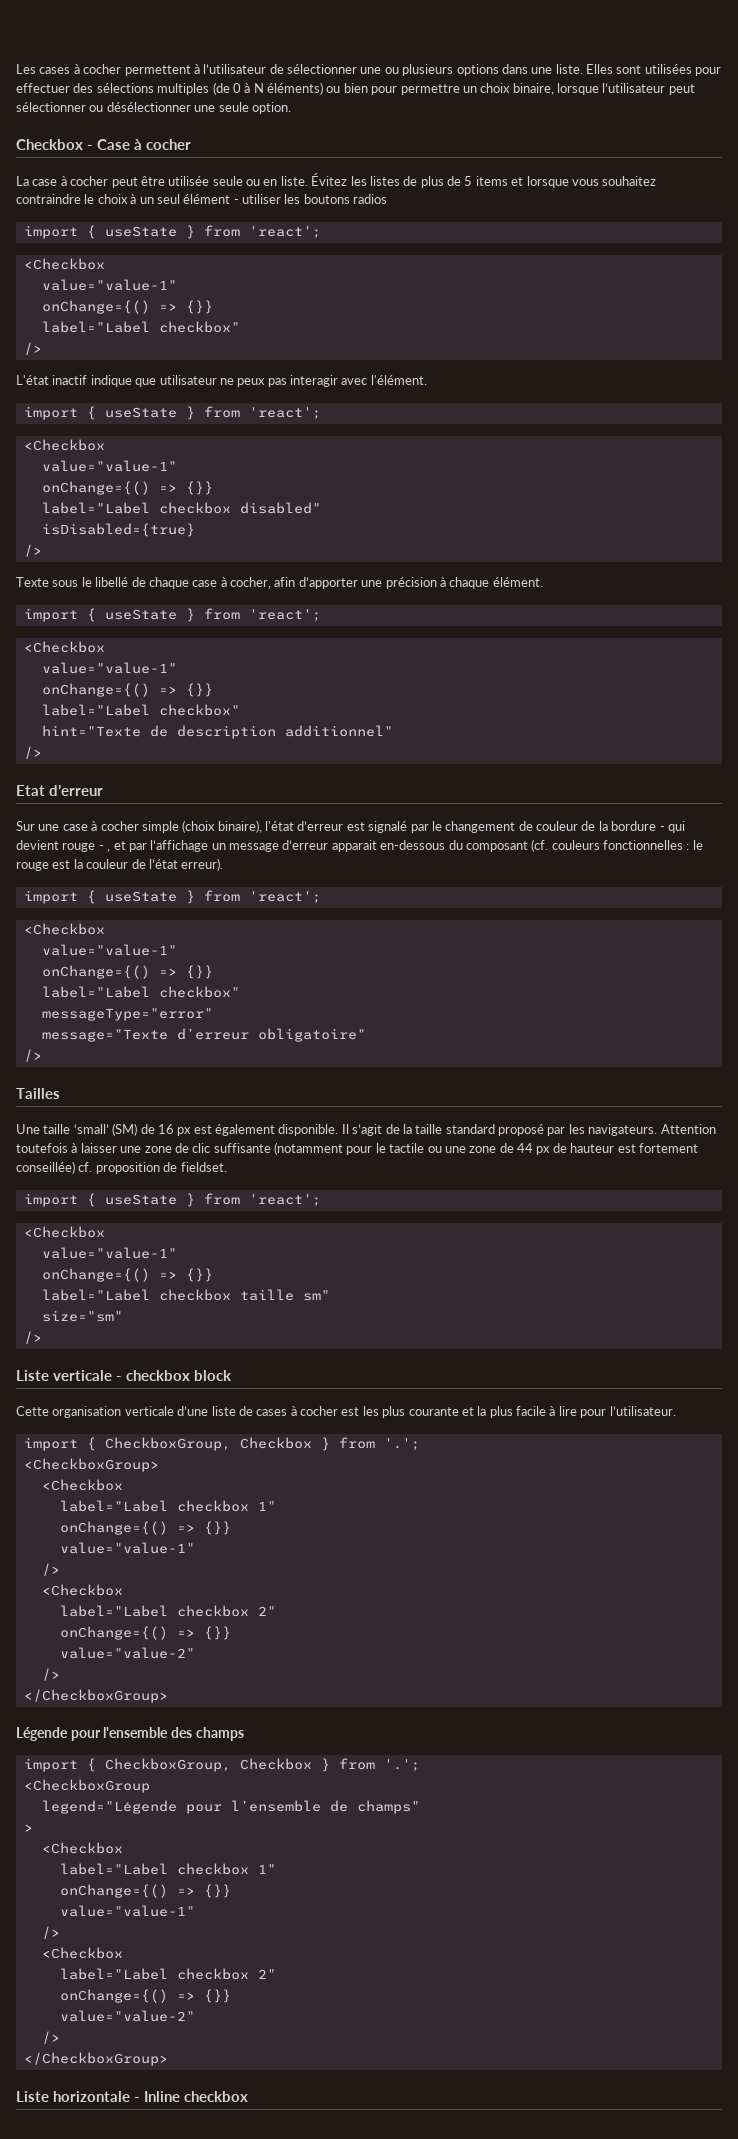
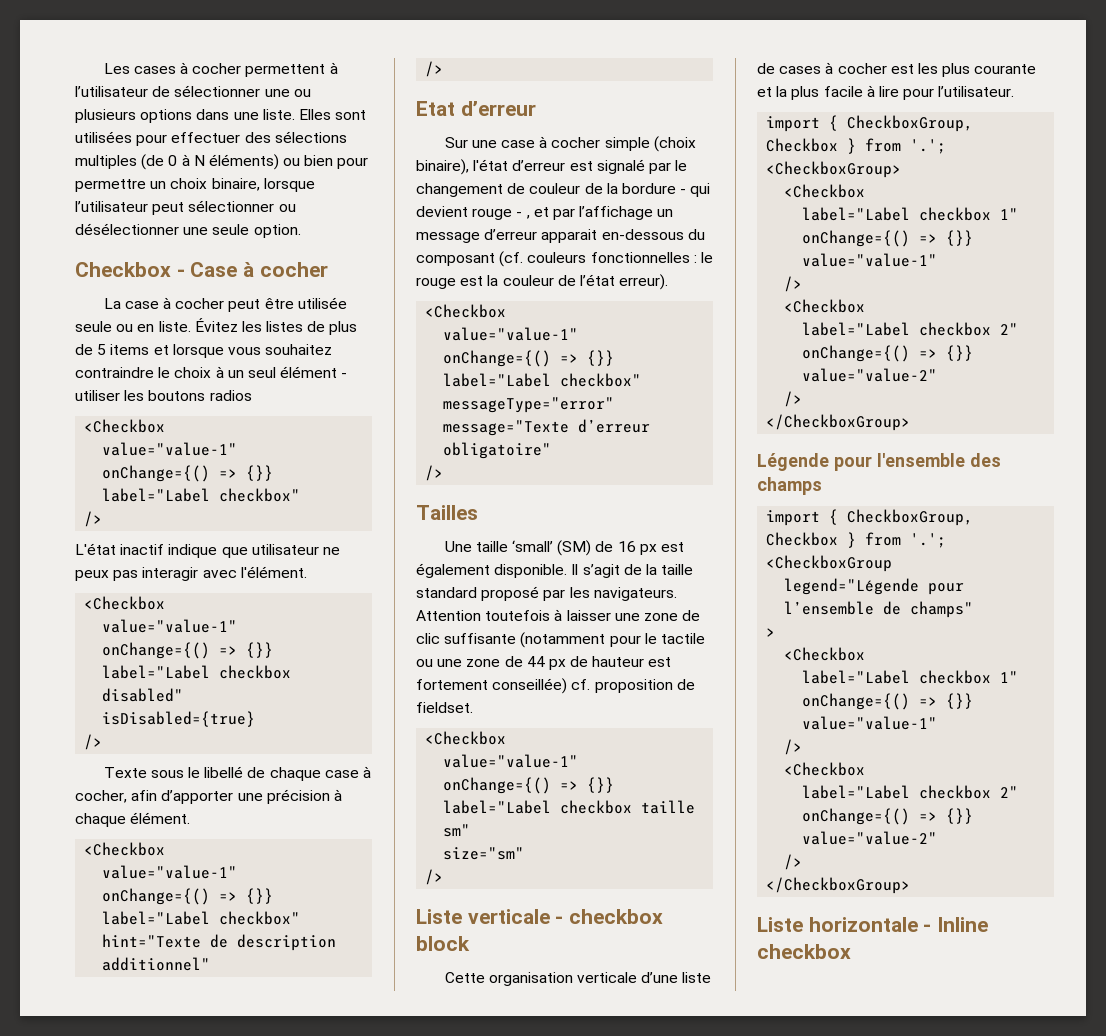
[23,225,321,239] // import { useState } from 'react'; -> (252, 395) none
[23,406,321,420] // import { useState } from 'react'; -> (307, 572) none
[23,608,321,622] // import { useState } from 'react'; -> (191, 818) none
[23,890,321,904] // import { useState } from 'react'; -> (669, 282) none
[23,1193,321,1207] // import { useState } from 'react'; -> (473, 707) none

